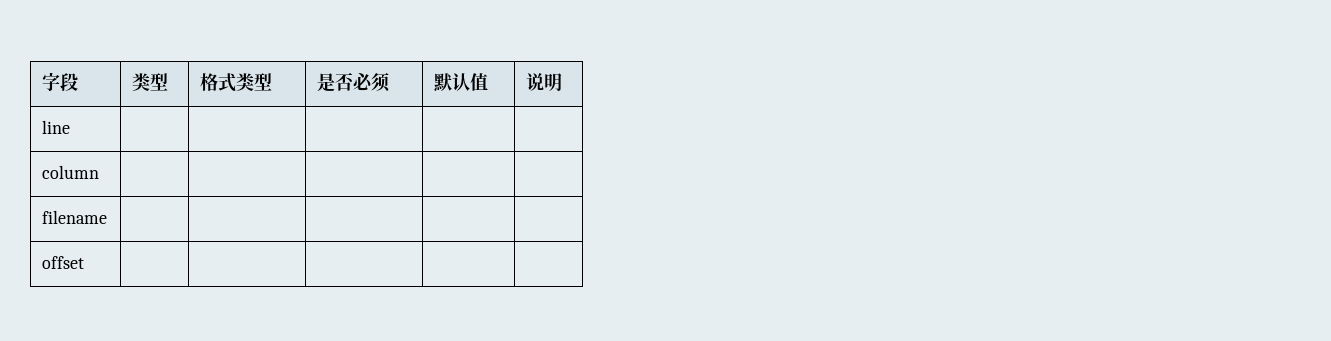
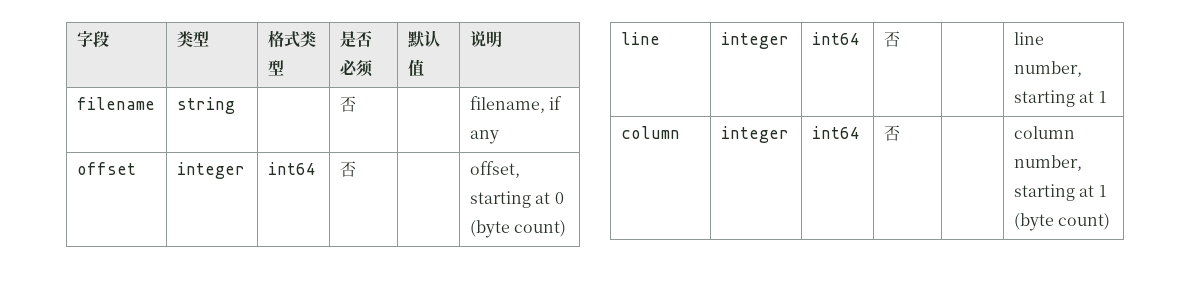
[42,120,71,134] [42,165,100,179] [42,210,108,224] [42,256,85,269] line | | | | | // column | | | | | // filename | | | | | // offset | | | | | -> [76,97,155,110] [176,97,235,114] [339,96,356,112] [469,96,563,113] [469,130,499,144] [76,162,136,175] [176,162,245,179] [267,162,316,175] [339,161,356,177] [469,161,520,178] [469,191,564,208] [469,220,567,238] [620,32,660,45] [720,32,789,49] [811,32,860,45] [883,31,900,47] [1013,32,1044,45] [1013,61,1082,77] [1013,90,1107,107] [620,126,680,139] [720,126,789,143] [811,126,860,139] [883,125,900,141] [1013,126,1075,139] [1013,155,1082,171] [1013,184,1107,201] [1013,213,1111,231] filename | string | | 否 | | filename, if any // offset | integer | int64 | 否 | | offset, starting at 0 (byte count) // line | integer | int64 | 否 | | line number, starting at 1 // column | integer | int64 | 否 | | column number, starting at 1 (byte count)

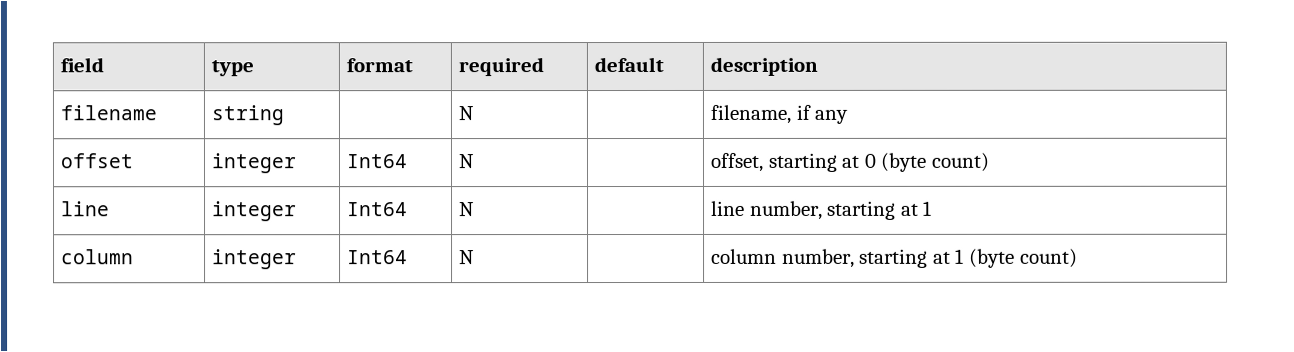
[76,31,109,47] [176,31,209,48] [267,30,316,48] [267,60,284,76] [339,30,372,47] [339,59,373,77] [407,30,440,48] [407,59,424,77] [469,31,502,47] 字段 | 类型 | 格式类型 | 是否必须 | 默认值 | 说明 -> [60,57,105,73] [211,60,255,77] [346,58,414,73] [458,57,545,77] [594,56,665,73] [710,56,819,76] field | type | format | required | default | description
[339,96,356,112] 否 -> [458,106,475,121] N
[267,162,316,175] [339,161,356,177] int64 | 否 -> [346,154,408,169] [458,154,475,169] Int64 | N
[811,32,860,45] [883,31,900,47] int64 | 否 -> [347,202,409,217] [459,202,476,217] Int64 | N
[811,126,860,139] [883,125,900,141] int64 | 否 -> [347,250,409,265] [459,250,476,265] Int64 | N

